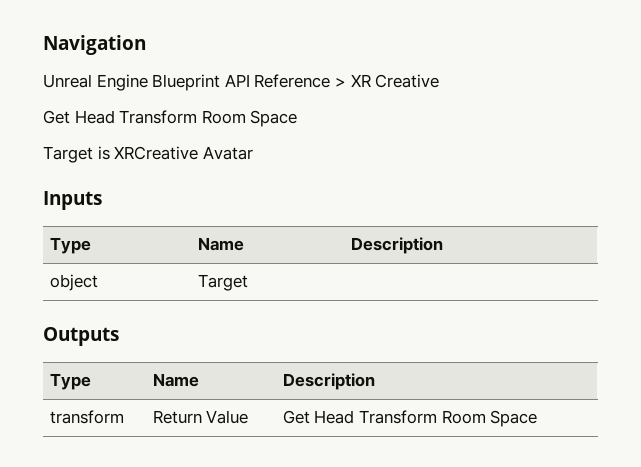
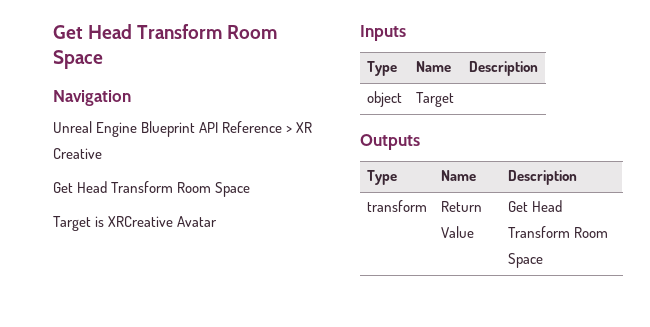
(43, 45) none -> [53,24,278,39] [53,50,103,69] Get Head Transform Room Space //

